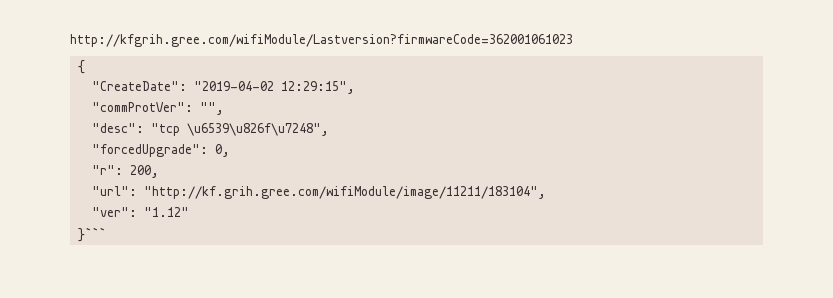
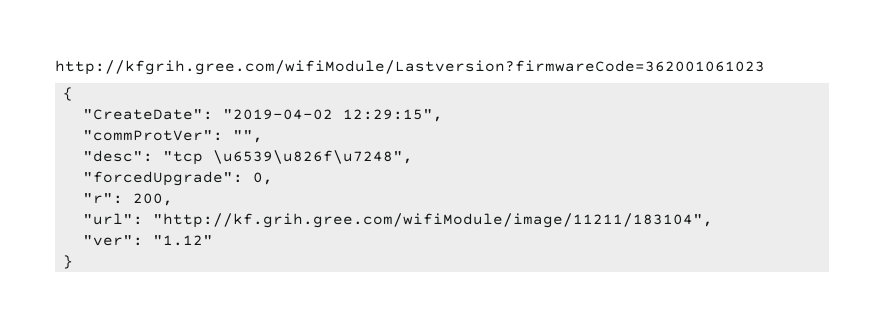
[77,227,106,242] }``` -> [63,255,74,269] }

